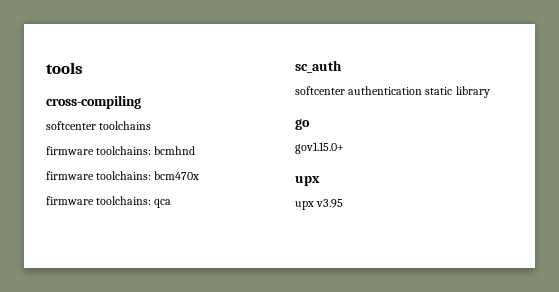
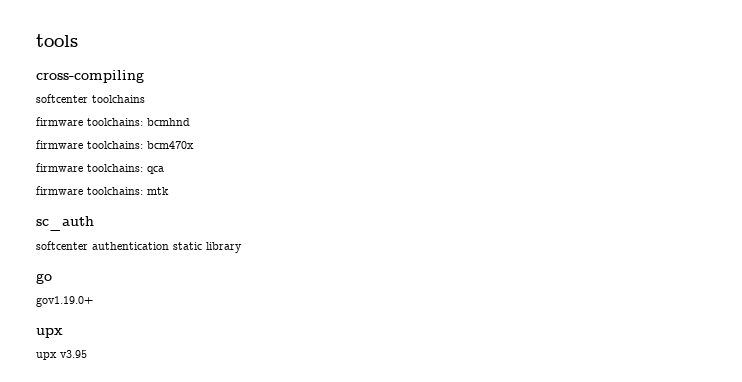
(172, 203) none -> [36,186,169,195] // firmware toolchains: mtk
[295,142,344,154] gov1.15.0+ -> [36,296,93,307] gov1.19.0+

